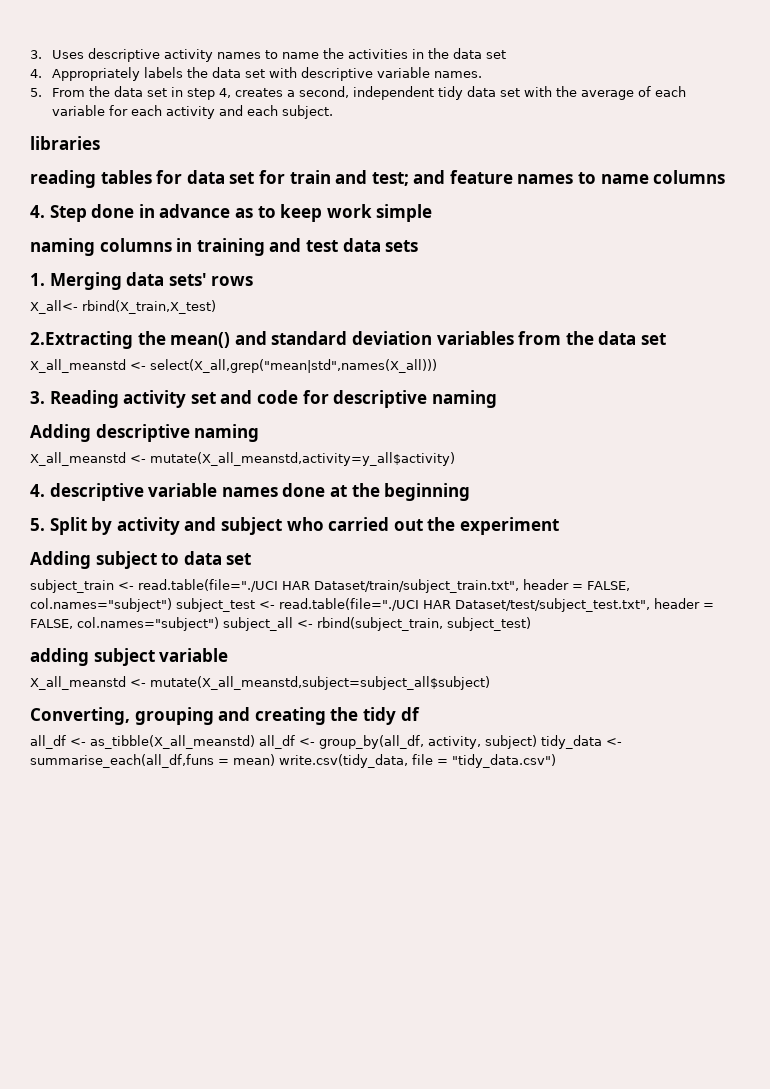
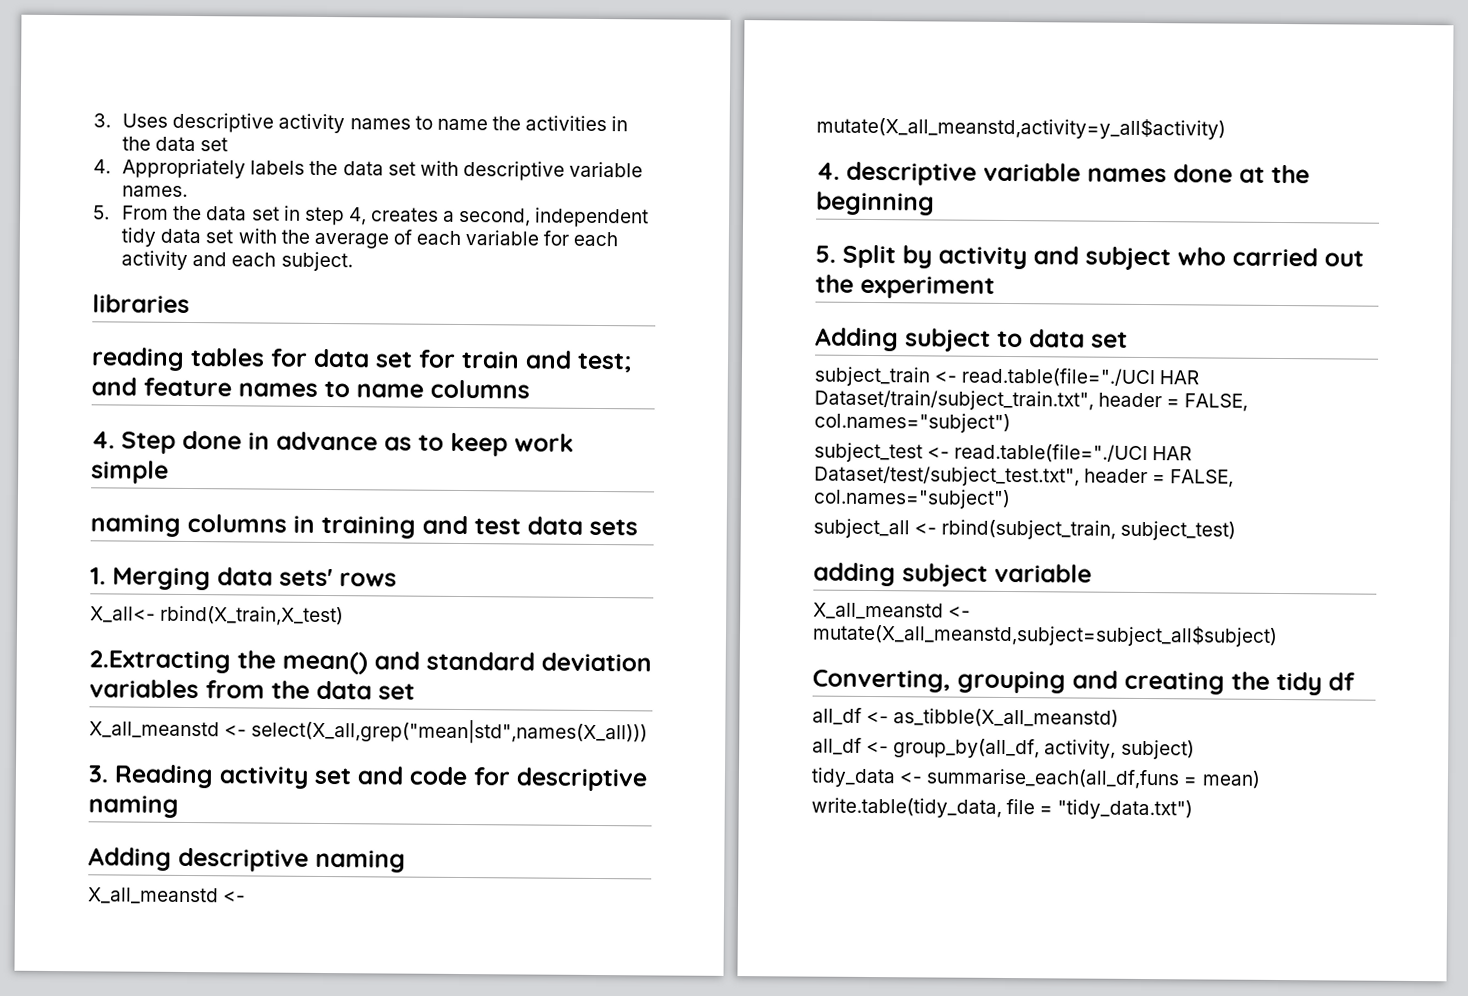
(172, 605) none -> (1011, 423) //
(219, 624) none -> (1011, 499) //
(255, 742) none -> (1120, 718) //
(537, 742) none -> (1195, 749) //
[279,754,408,768] write.csv(tidy_data, -> [811,797,1002,818] // write.table(tidy_data,
[452,754,556,768] "tidy_data.csv") -> [1057,799,1194,820] "tidy_data.txt")

